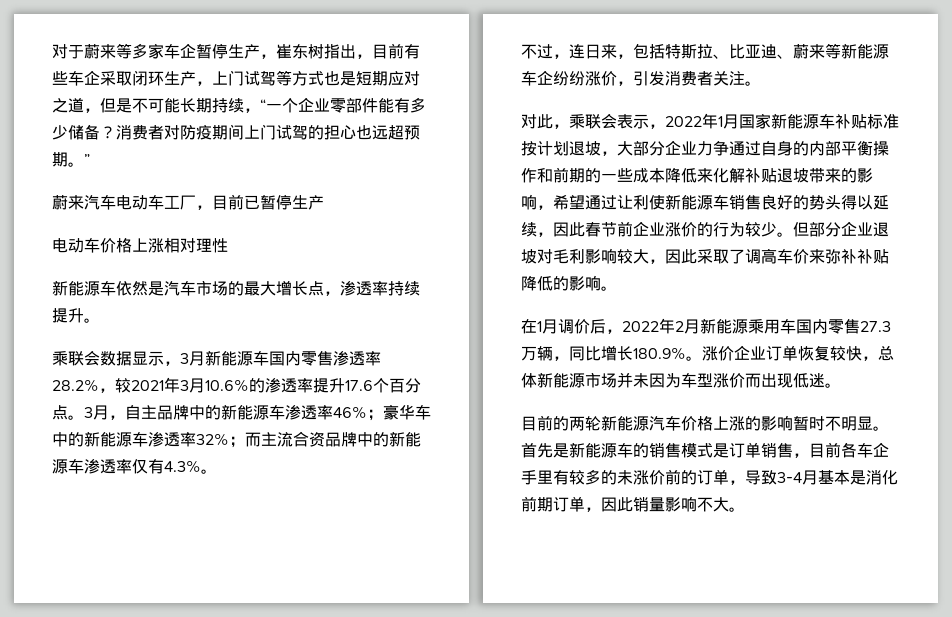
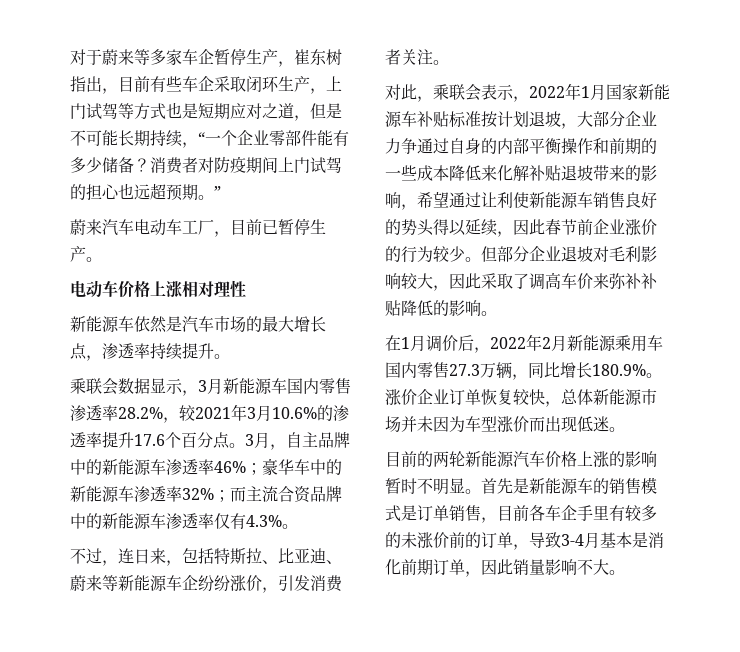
(324, 202) none -> [86,257,102,262] 。

